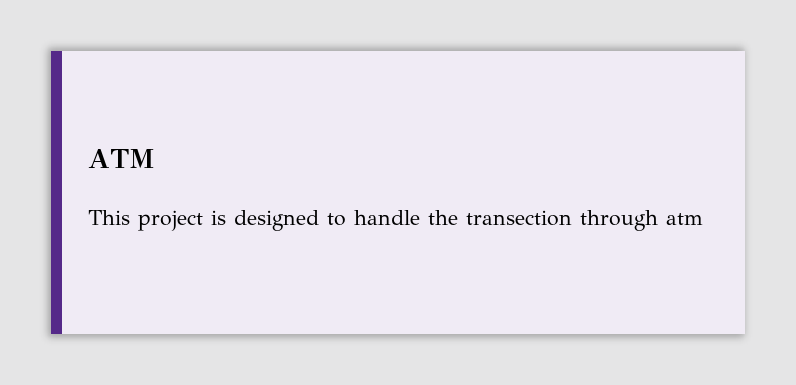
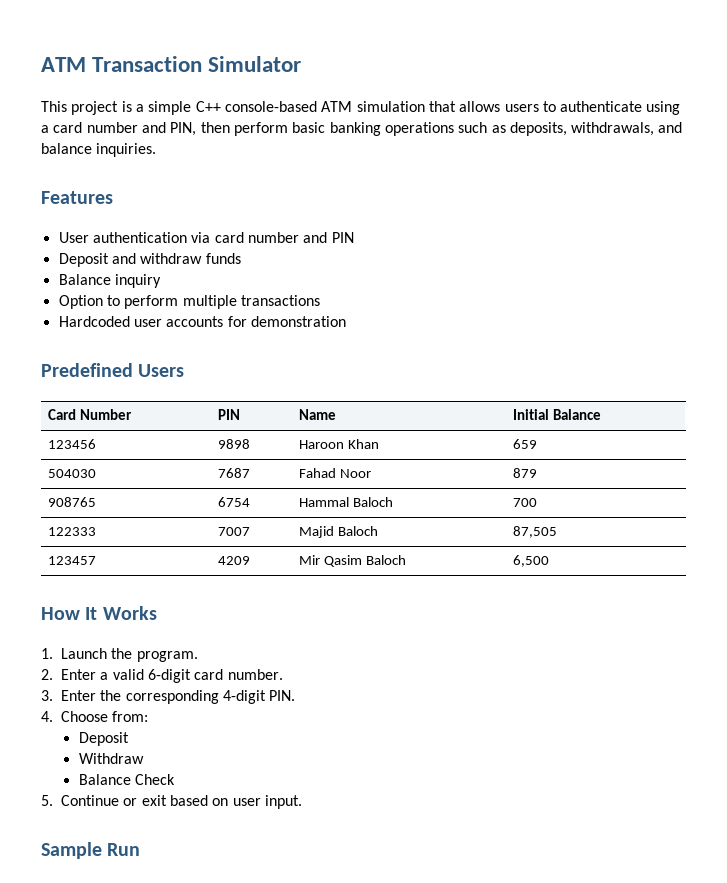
[88,149,155,168] ATM -> [41,56,302,72] ATM Transaction Simulator
[234,210,703,231] designed to handle the transection through atm -> [135,101,681,115] [41,122,683,136] [41,143,157,157] [41,191,113,204] [58,232,354,243] [58,253,241,267] [58,274,161,288] [58,295,320,309] [58,316,346,327] [41,363,185,377] [48,409,133,420] [218,409,241,420] [299,409,337,420] [513,409,602,420] [48,439,97,449] [218,439,251,449] [299,439,380,449] [513,439,538,449] [48,469,97,478] [218,468,251,478] [299,468,372,478] [513,468,538,478] [48,497,97,507] [218,497,251,507] [299,497,394,507] [513,498,538,507] [48,527,97,536] [218,527,251,536] [299,526,379,538] [513,526,558,538] [48,556,97,565] [218,556,251,565] [299,555,407,567] [513,555,550,567] [41,606,157,620] [41,648,198,662] [41,669,283,683] [41,690,296,704] [41,711,149,722] [78,732,129,746] [78,753,144,764] [78,774,175,785] [41,795,302,809] [41,842,141,859] a simple C++ console-based ATM simulation that allows users to authenticate using a card number and PIN, then perform basic banking operations such as deposits, withdrawals, and balance inquiries. // Features // User authentication via card number and PIN // Deposit and withdraw funds // Balance inquiry // Option to perform multiple transactions // Hardcoded user accounts for demonstration // Predefined Users // Card Number | PIN | Name | Initial Balance // 123456 | 9898 | Haroon Khan | 659 // 504030 | 7687 | Fahad Noor | 879 // 908765 | 6754 | Hammal Baloch | 700 // 122333 | 7007 | Majid Baloch | 87,505 // 123457 | 4209 | Mir Qasim Baloch | 6,500 // How It Works // 1. Launch the program. // 2. Enter a valid 6-digit card number. // 3. Enter the corresponding 4-digit PIN. // 4. Choose from: // Deposit // Withdraw // Balance Check // 5. Continue or exit based on user input. // Sample Run

